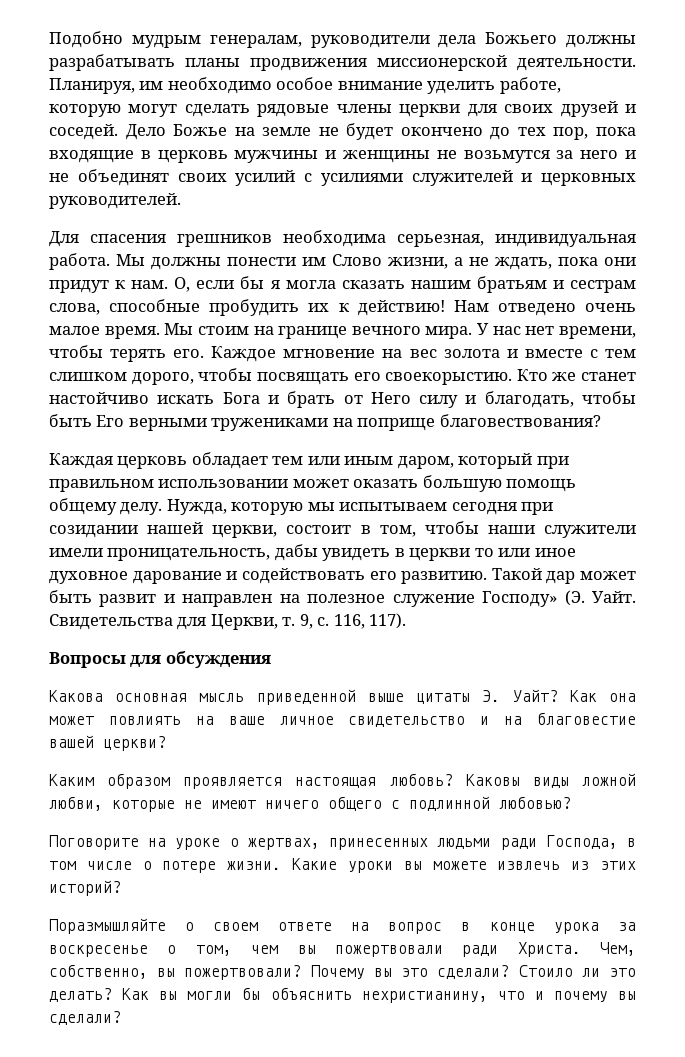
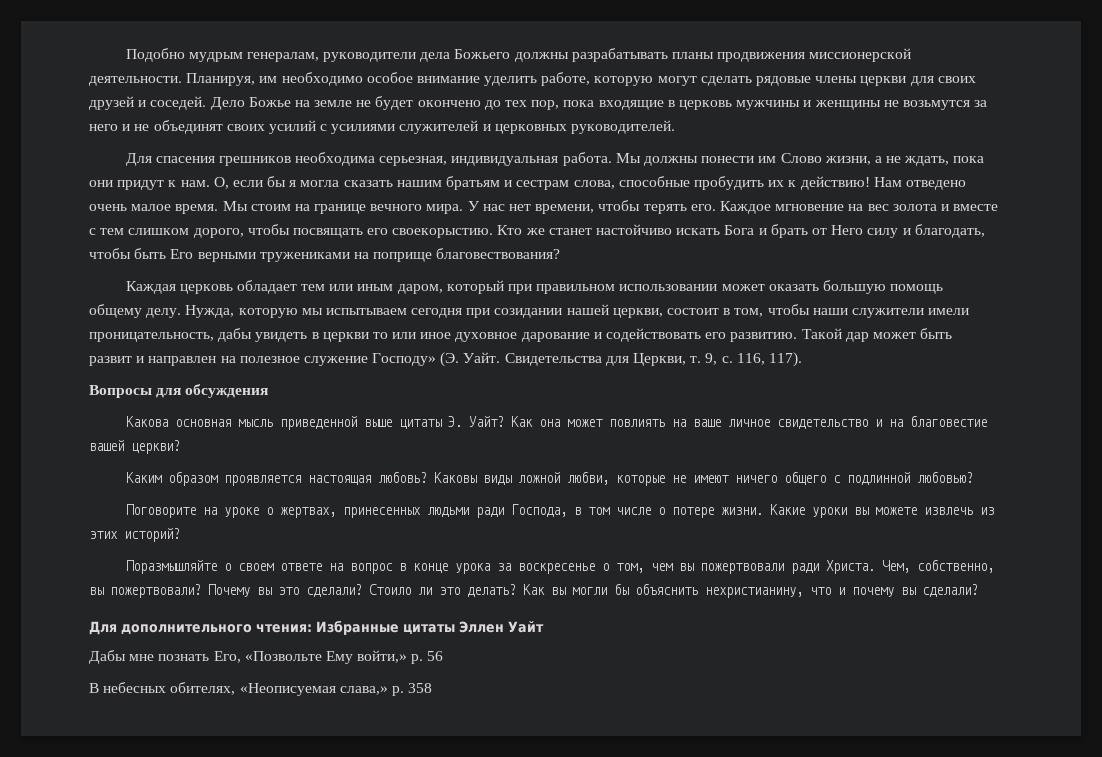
(121, 1018) none -> [89,620,544,635] [89,650,444,664] [89,682,433,696] // Для дополнительного чтения: Избранные цитаты Эллен Уайт // Дабы мне познать Его, «Позвольте Ему войти,» p. 56 // В небесных обителях, «Неописуемая слава,» p. 358

